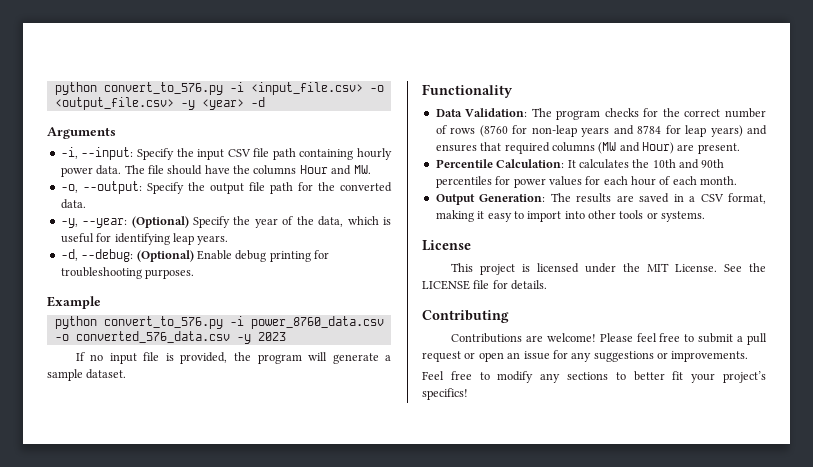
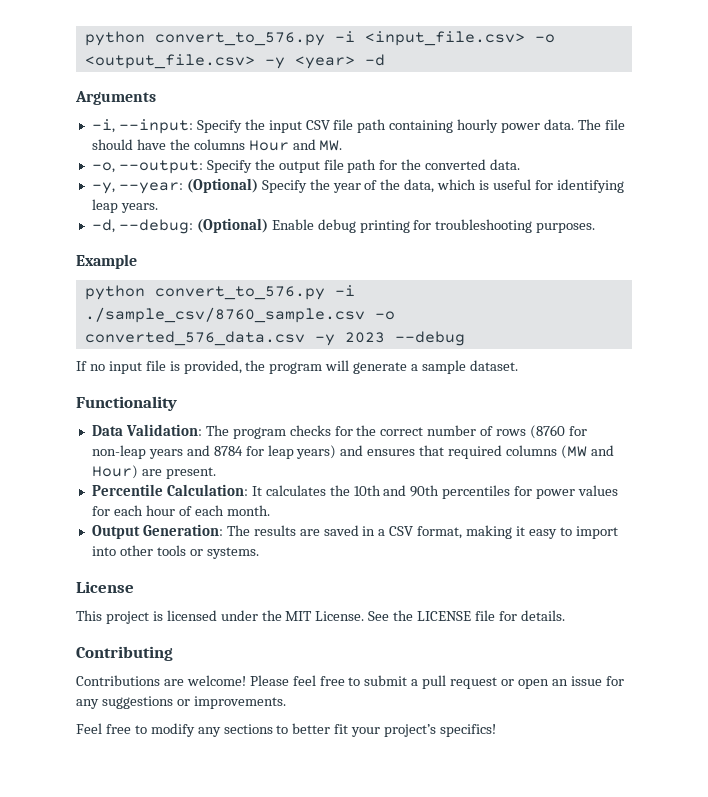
[250,316,384,329] power_8760_data.csv -> [84,307,365,323] ./sample_csv/8760_sample.csv
(286, 336) none -> [394,331,465,346] --debug

